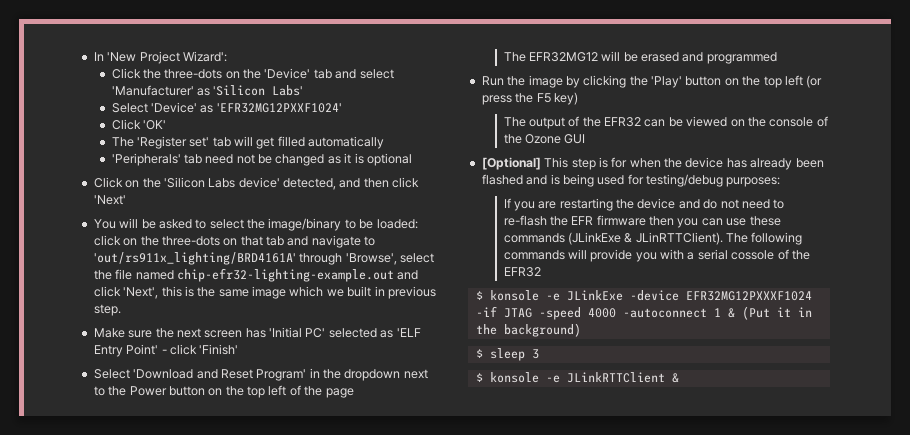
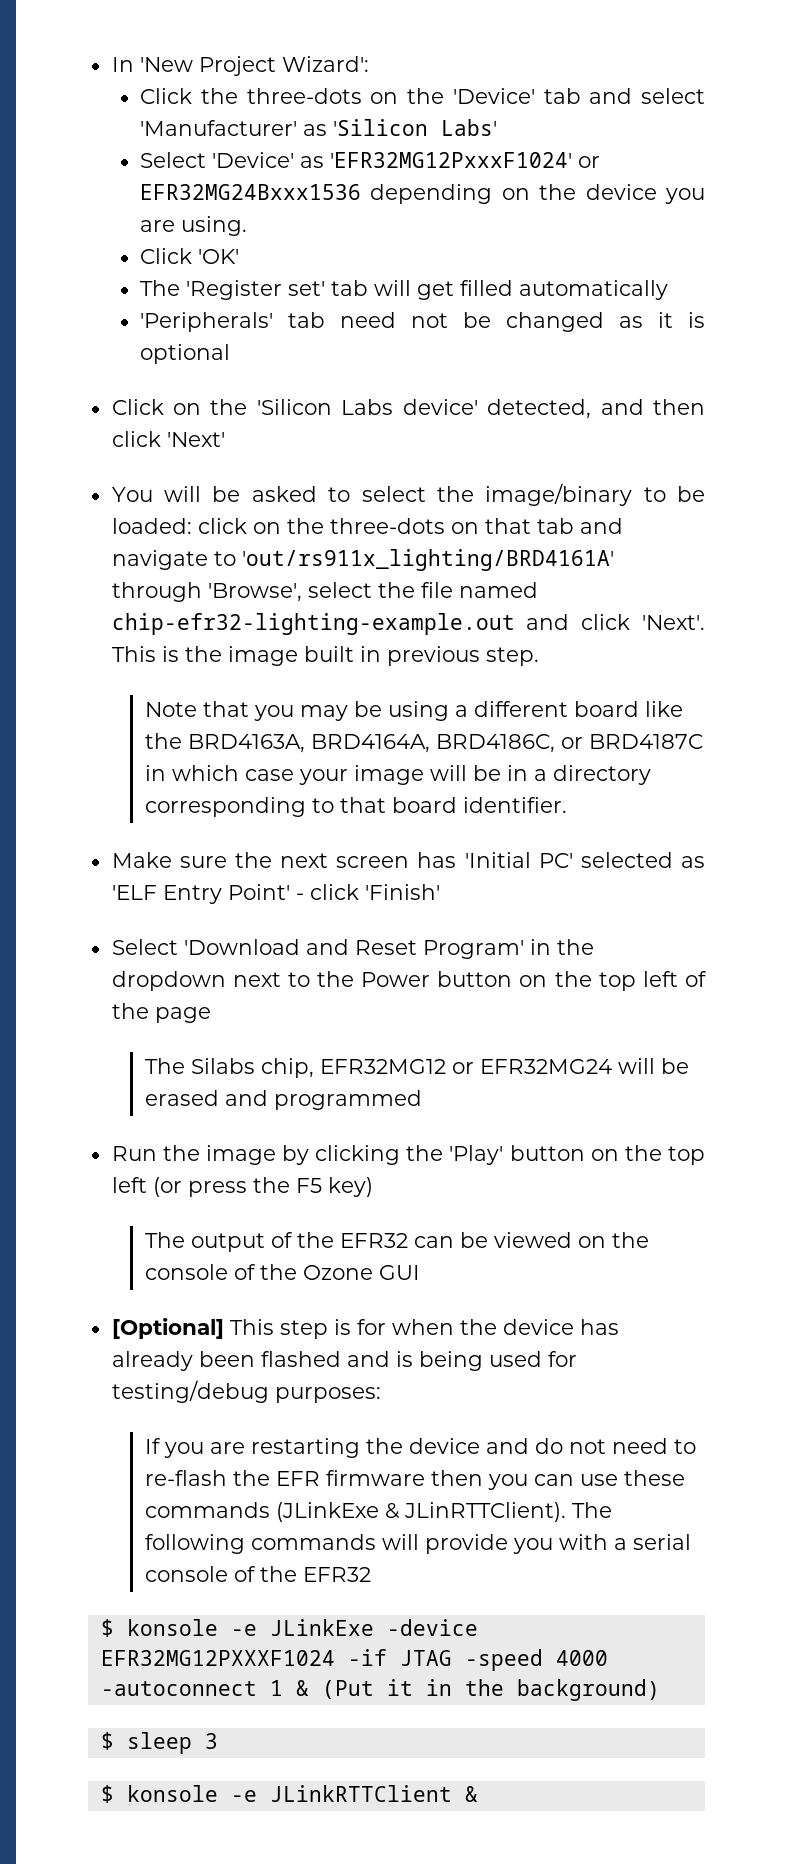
[216,103,342,113] 'EFR32MG12PXXF1024' -> [330,152,601,168] [140,184,705,204] [140,216,248,236] 'EFR32MG12PxxxF1024' or EFR32MG24Bxxx1536 depending on the device you are using.
[123,286,436,299] [93,304,121,316] 'Next', this is the same image which we built in previous step. -> [642,615,705,630] [111,646,539,666] [144,701,683,721] [144,733,703,753] [144,765,651,785] [144,797,567,817] 'Next'. This is the image built in previous step. // Note that you may be using a different board like the BRD4163A, BRD4164A, BRD4186C, or BRD4187C in which case your image will be in a directory corresponding to that board identifier.
[528,52,598,62] EFR32MG12 -> [190,1058,612,1078] Silabs chip, EFR32MG12 or EFR32MG24
[731,250,775,260] cossole -> [144,1566,228,1582] console

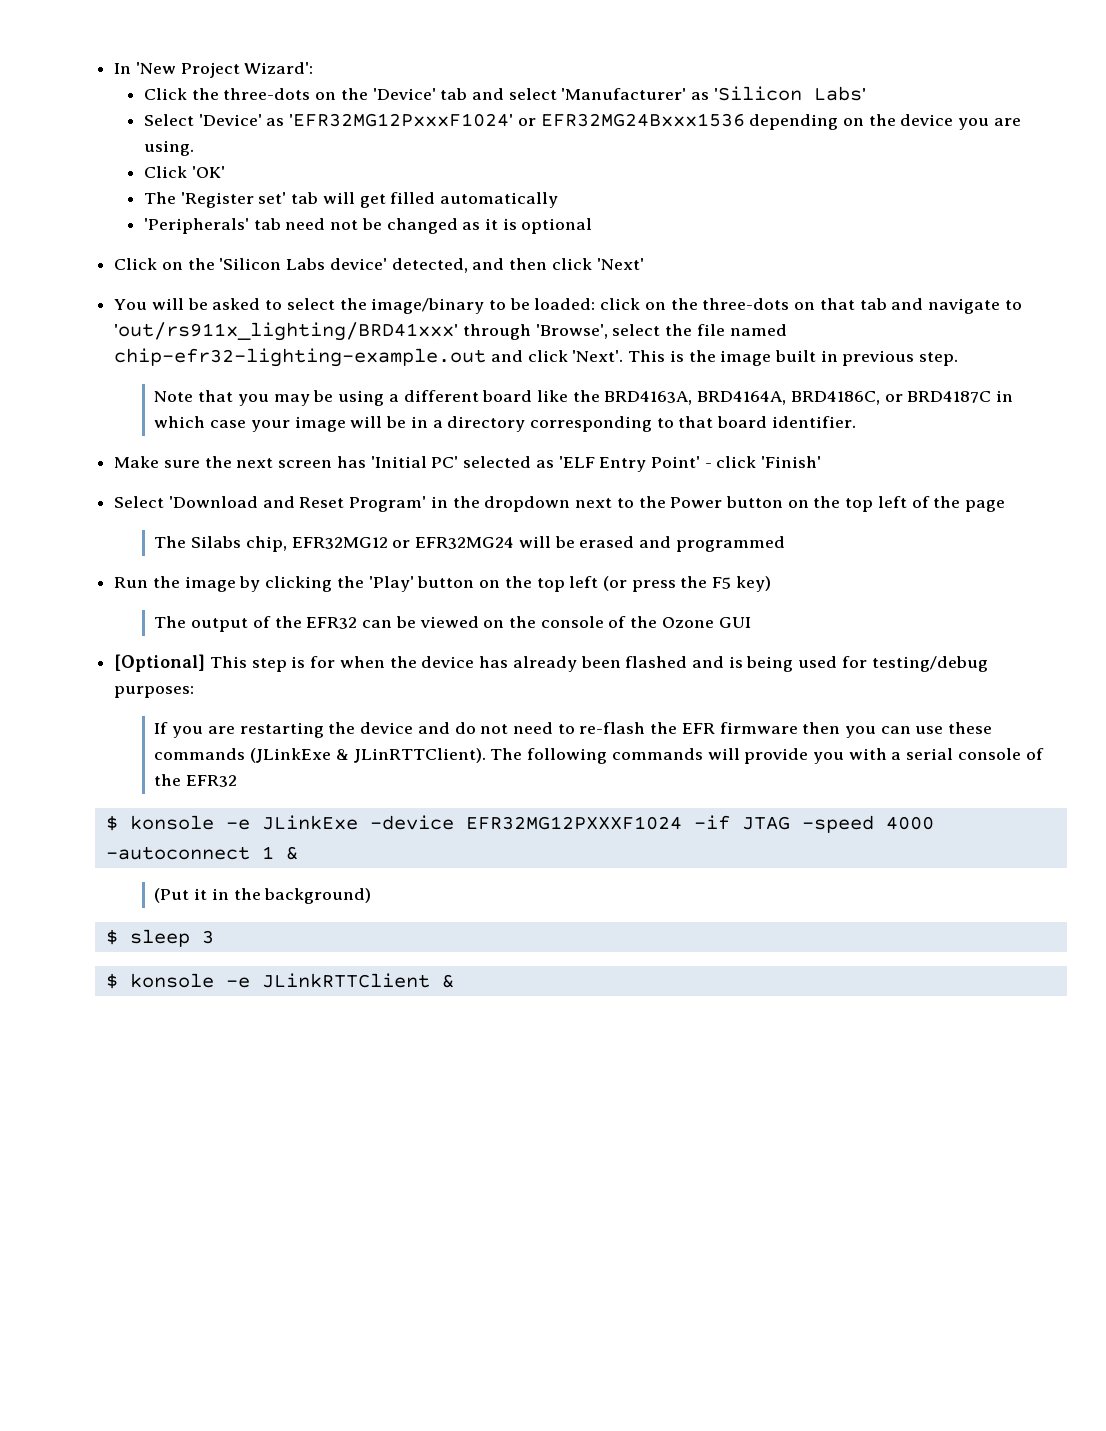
[241,549,614,571] 'out/rs911x_lighting/BRD4161A' -> [114,322,459,341] 'out/rs911x_lighting/BRD41xxx'
(309, 1688) none -> (298, 853) //

